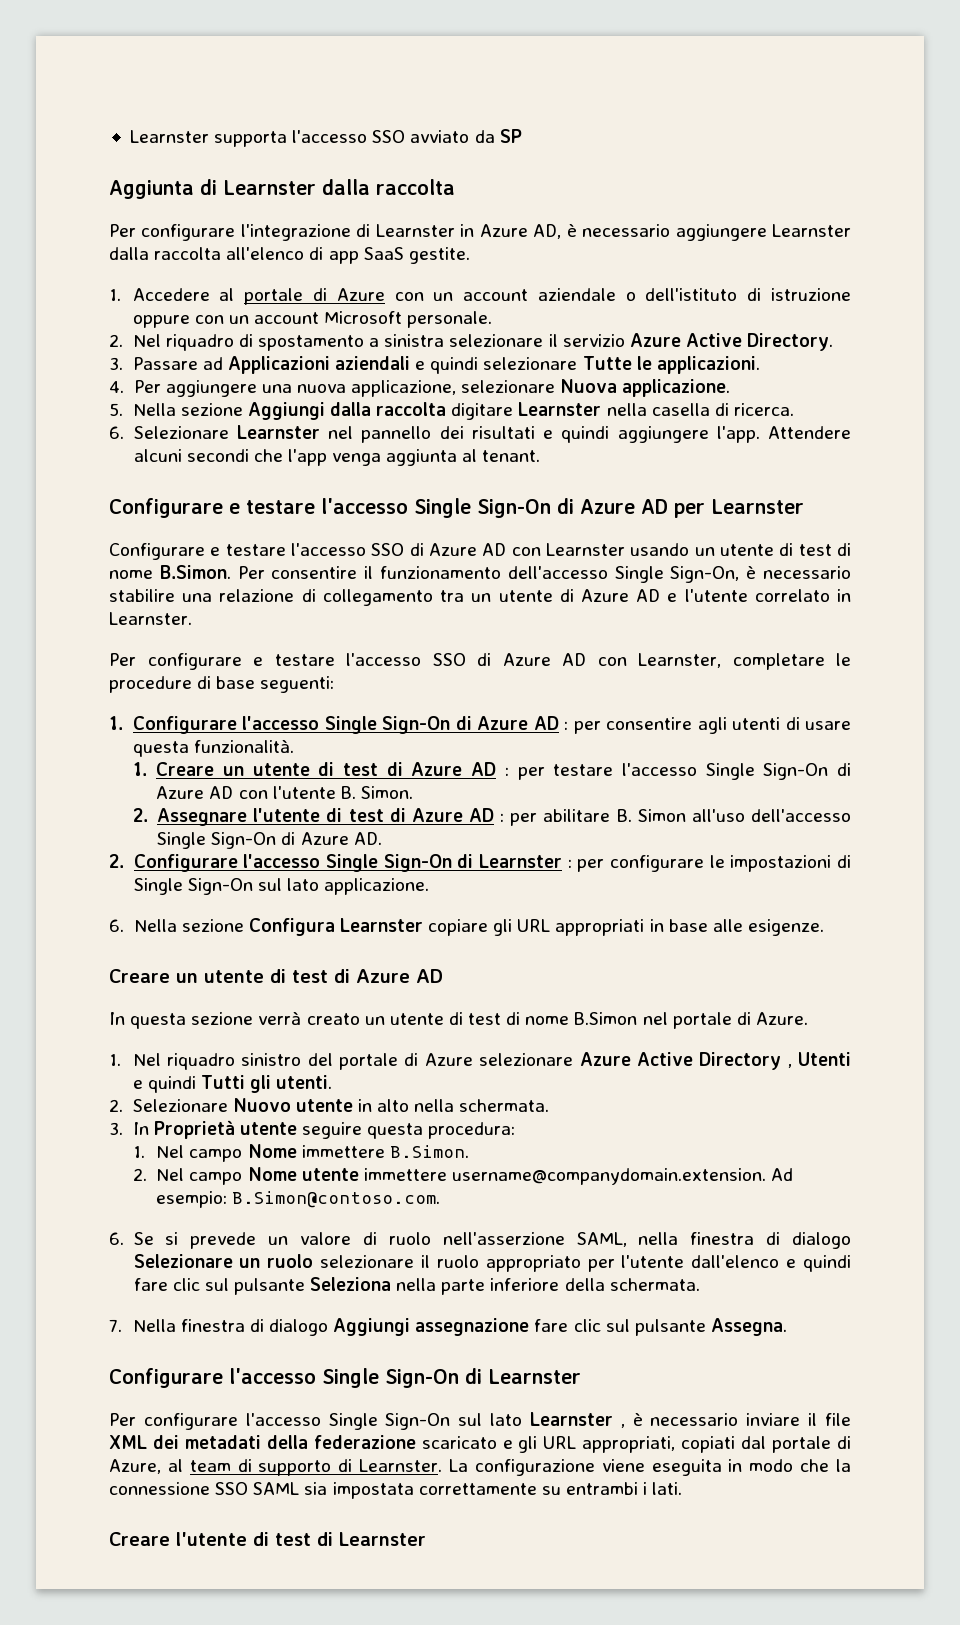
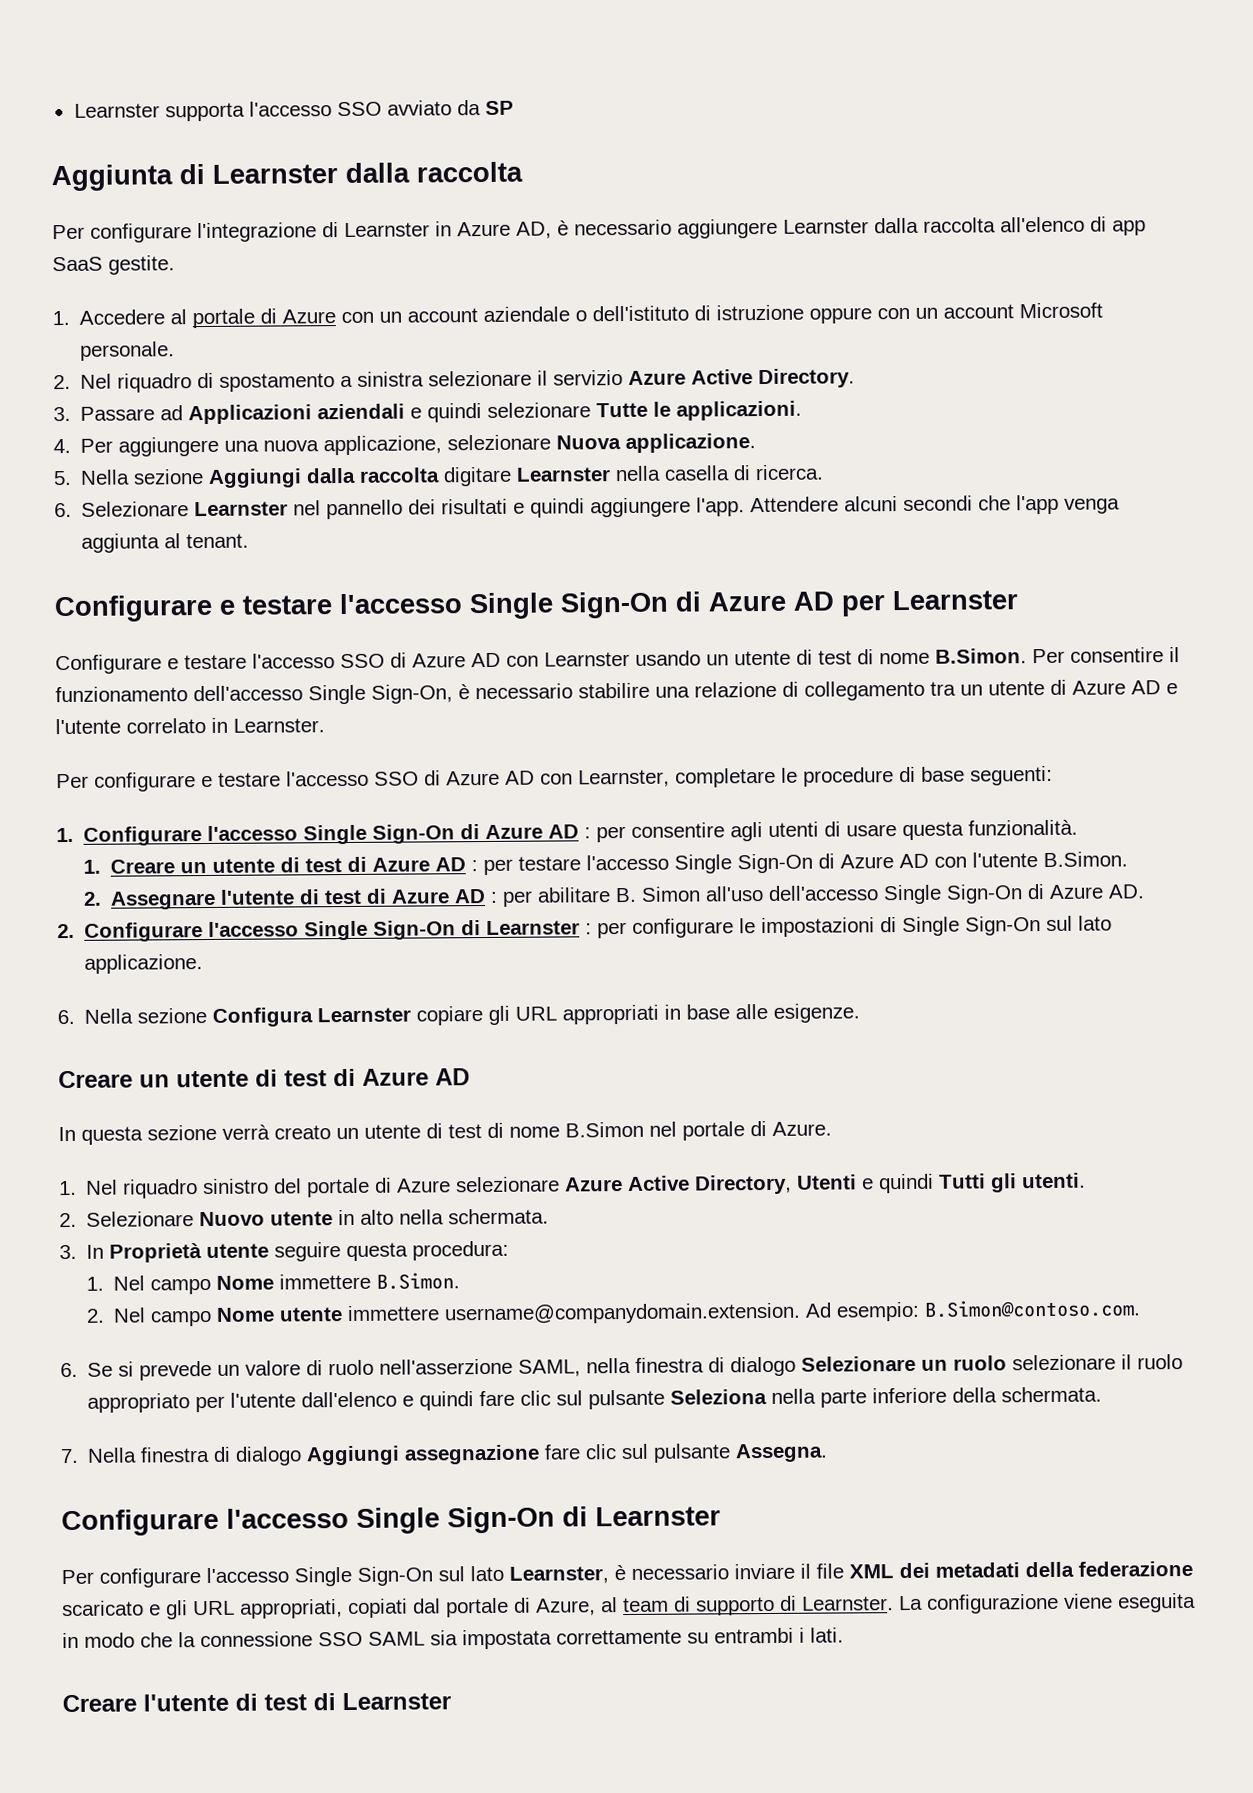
[340,786,413,799] B. Simon. -> [1043,851,1129,868] B.Simon.
[699,1052,792,1070] Directory , -> [694,1174,793,1195] Directory,
[529,1412,625,1428] Learnster , -> [509,1566,609,1584] Learnster,

